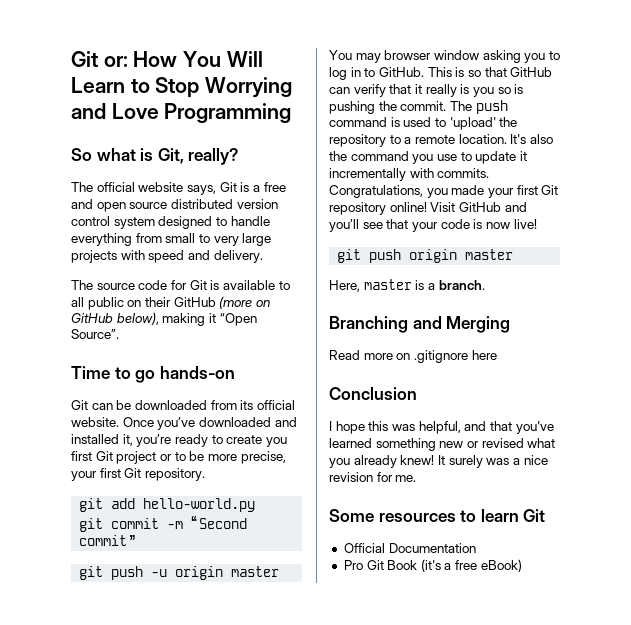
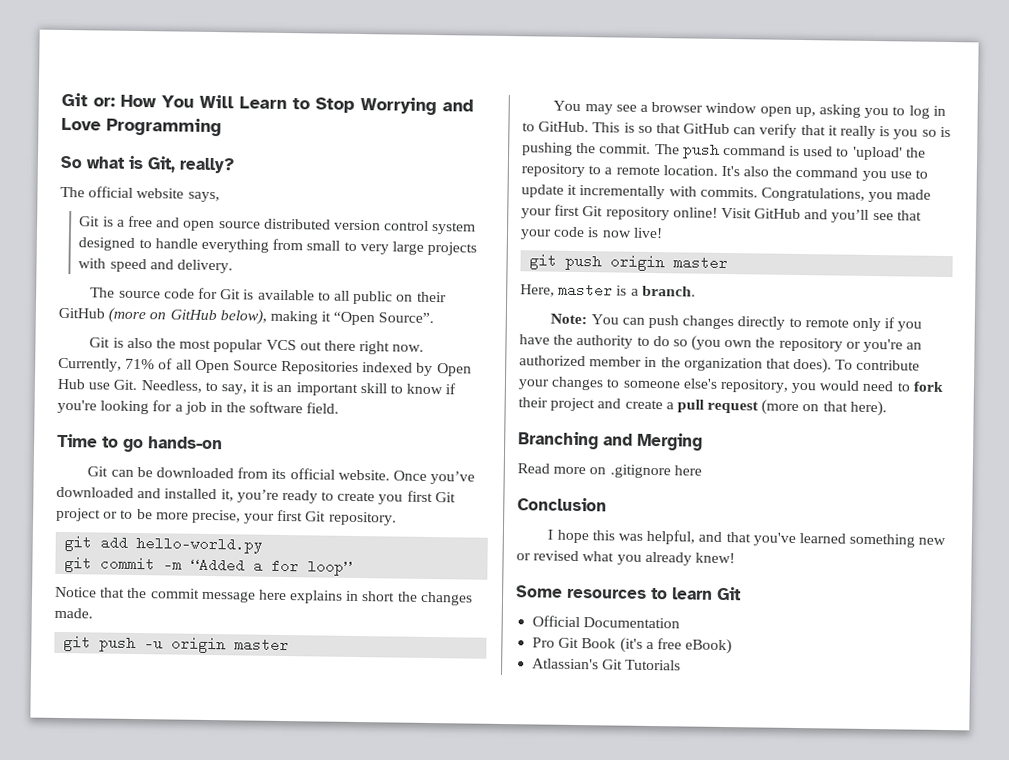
(216, 190) none -> (220, 197) //
(119, 334) none -> [89,337,425,355] [58,357,472,377] [57,378,457,397] [57,399,340,415] // Git is also the most popular VCS out there right now. Currently, 71% of all Open Source Repositories indexed by Open Hub use Git. Needless, to say, it is an important skill to know if you're looking for a job in the software field.
[191,515,248,529] [79,535,136,546] “Second commit” -> [190,557,354,576] [55,586,473,606] [54,607,93,619] “Added a for loop” // Notice that the commit message here explains in short the changes made.
[384,50,479,60] browser window -> [615,101,816,118] see a browser window open up,
(485, 285) none -> [550,313,923,332] [519,334,923,353] [519,355,921,374] [518,376,944,394] [518,397,887,417] // Note: You can push changes directly to remote only if you have the authority to do so (you own the repository or you're an authorized member in the organization that does). To contribute your changes to someone else's repository, you would need to fork their project and create a pull request (more on that here).
[437,455,548,468] [329,472,417,482] It surely was a nice revision for me. -> (735, 558) none
(522, 565) none -> [532,658,682,671] // Atlassian's Git Tutorials

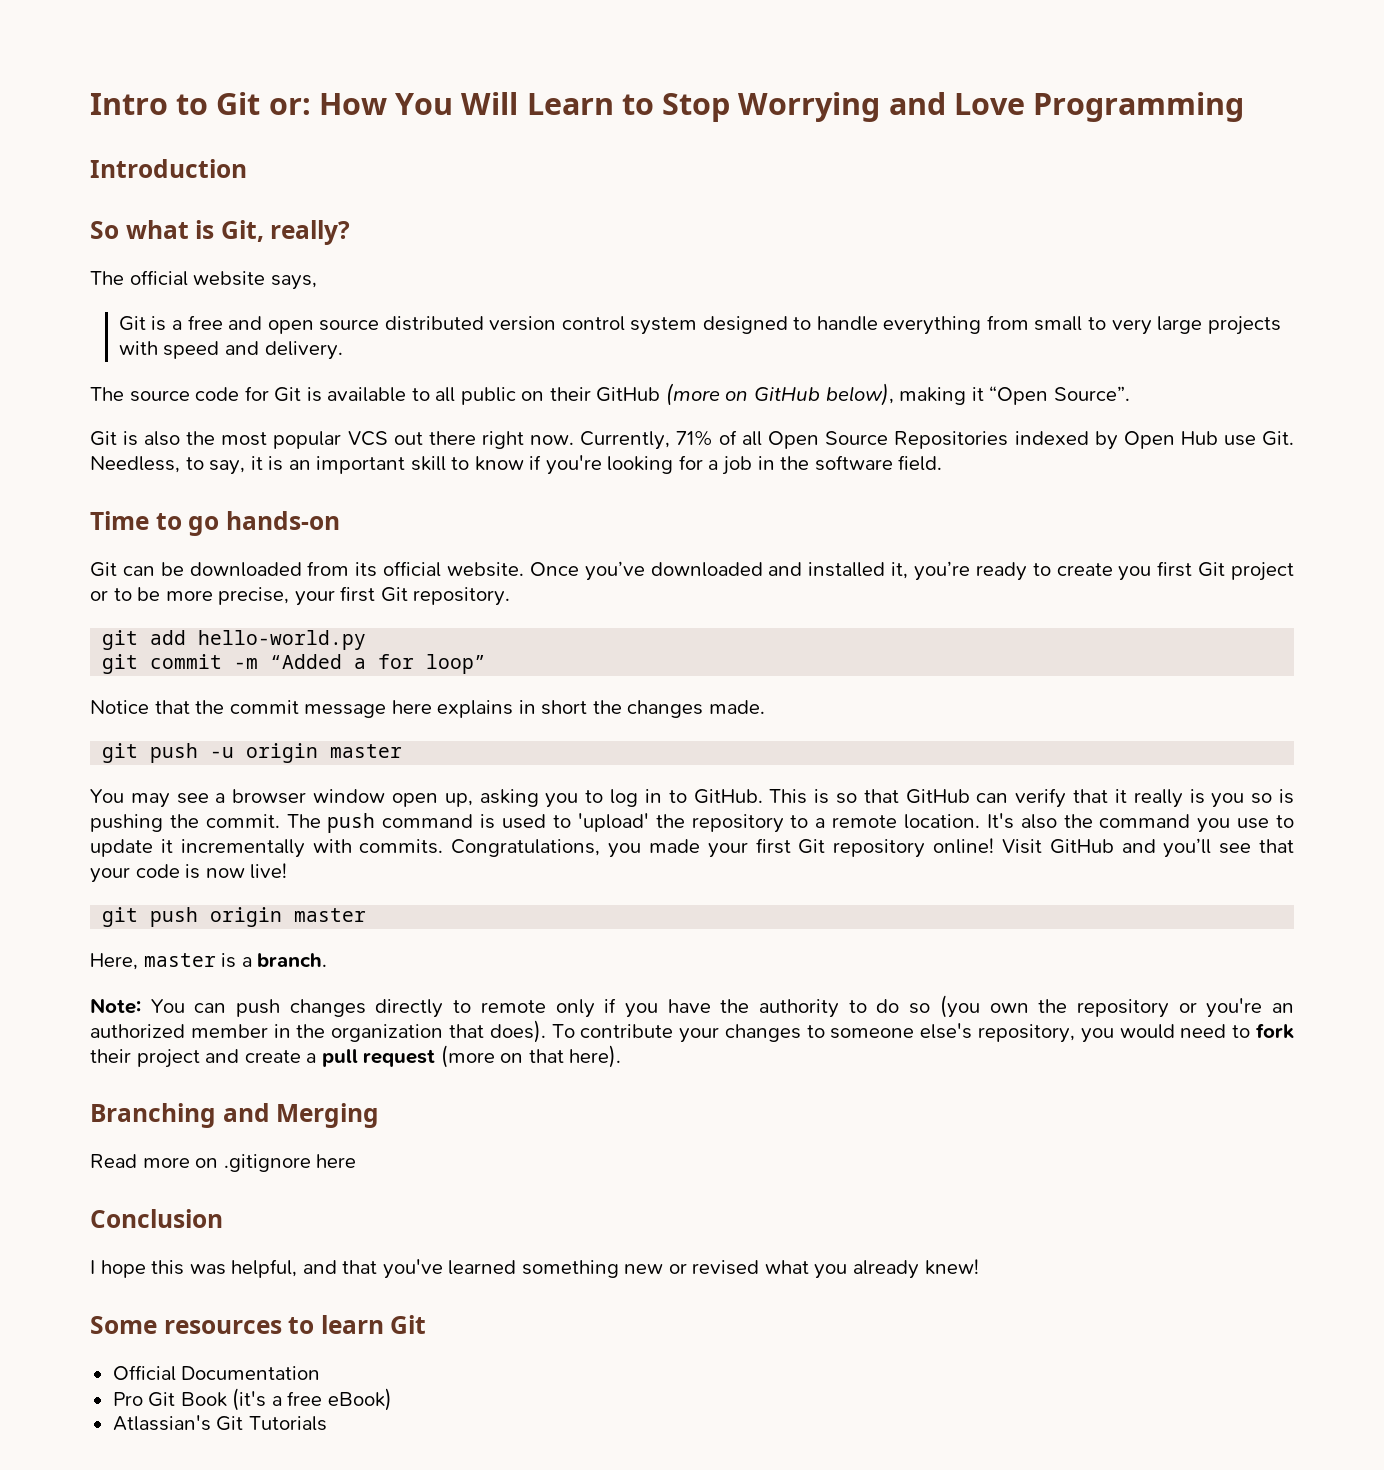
(61, 99) none -> [90,93,209,115] Intro to
(222, 127) none -> [90,159,247,178] // Introduction

